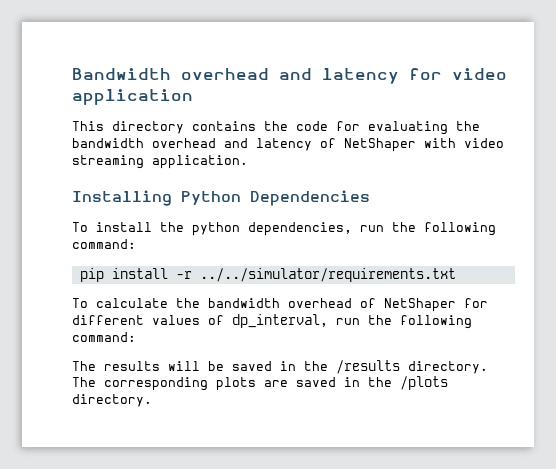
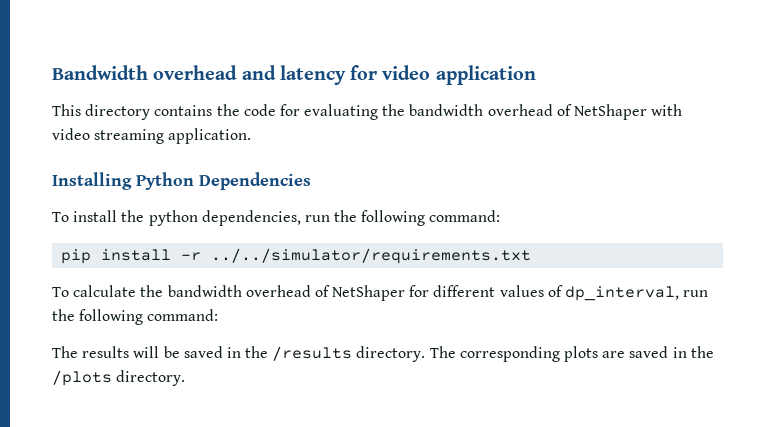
[224,138,312,151] and latency -> (553, 110) none

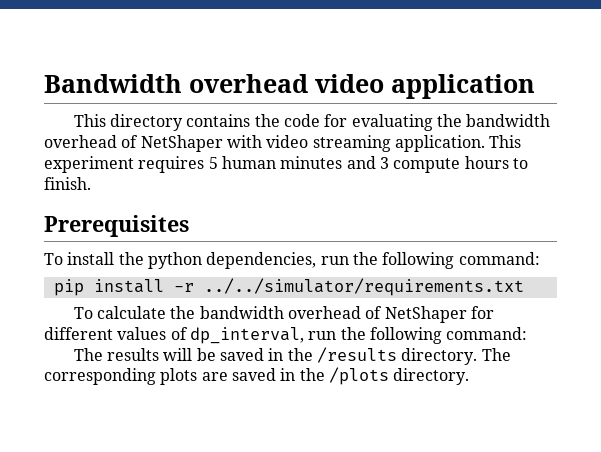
[241,65,378,85] and latency for -> (308, 83) none
[52,172,311,190] // Installing Python Dependencies -> [489,135,522,148] [44,156,528,173] [44,177,91,190] [44,215,189,237] This experiment requires 5 human minutes and 3 compute hours to finish. // Prerequisites

